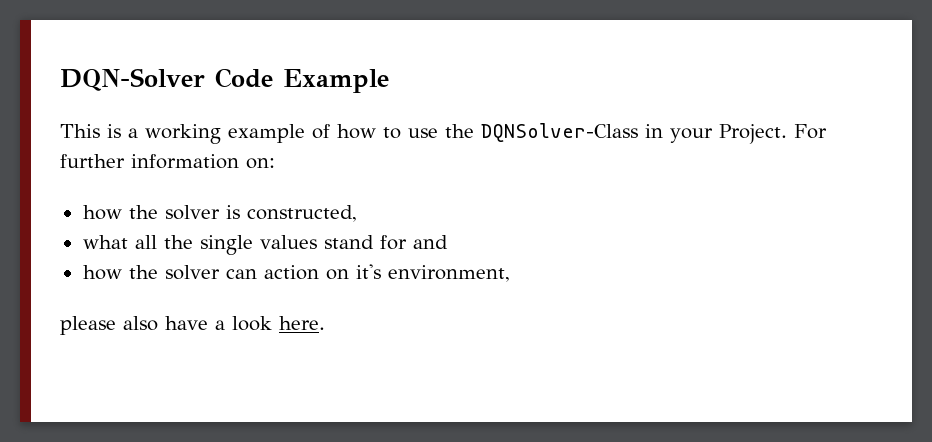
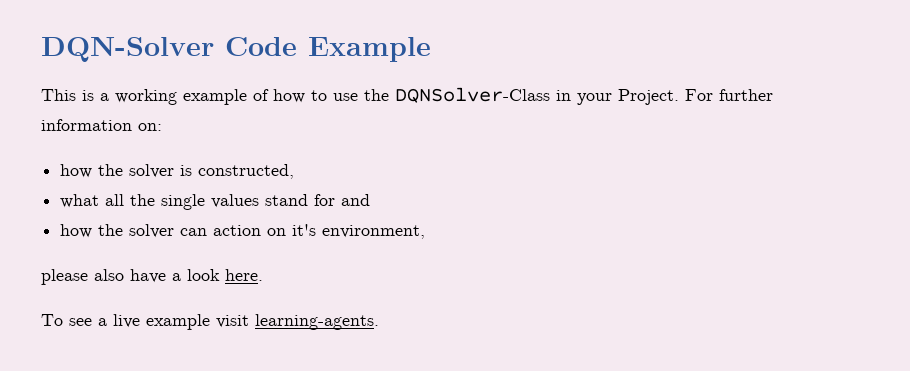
(325, 323) none -> [41,314,379,330] // To see a live example visit learning-agents.

